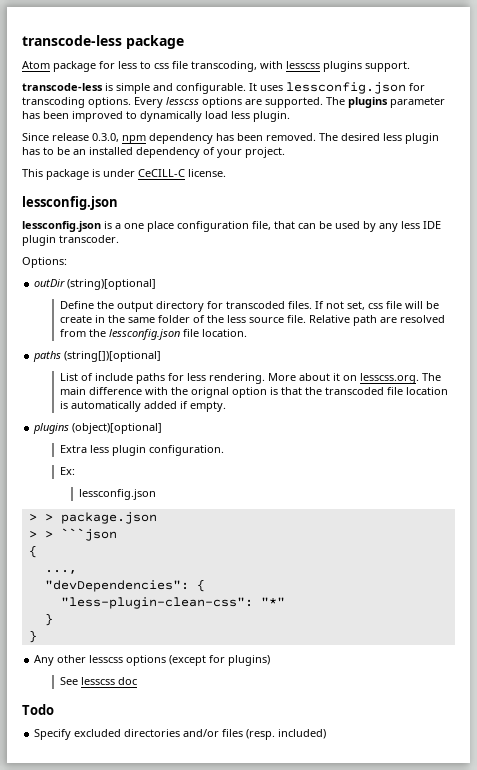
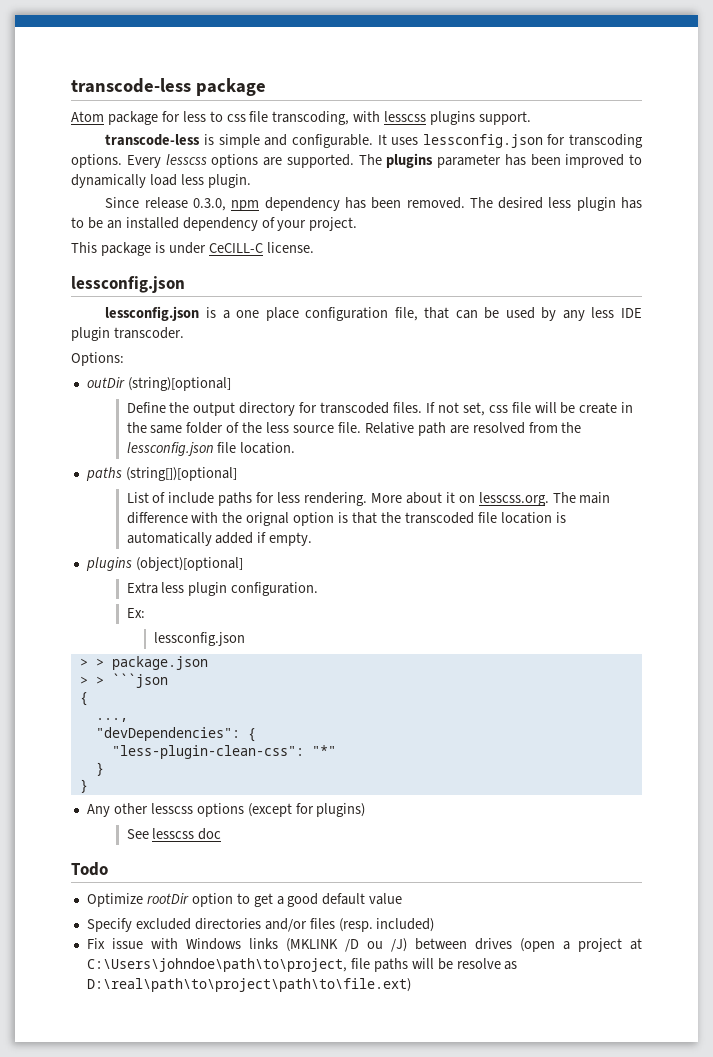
(54, 709) none -> [86,893,403,907] // Optimize rootDir option to get a good default value
(327, 734) none -> [86,938,642,952] [86,958,518,972] [86,978,411,992] // Fix issue with Windows links (MKLINK /D ou /J) between drives (open a project at C:\Users\johndoe\path\to\project, file paths will be resolve as D:\real\path\to\project\path\to\file.ext)

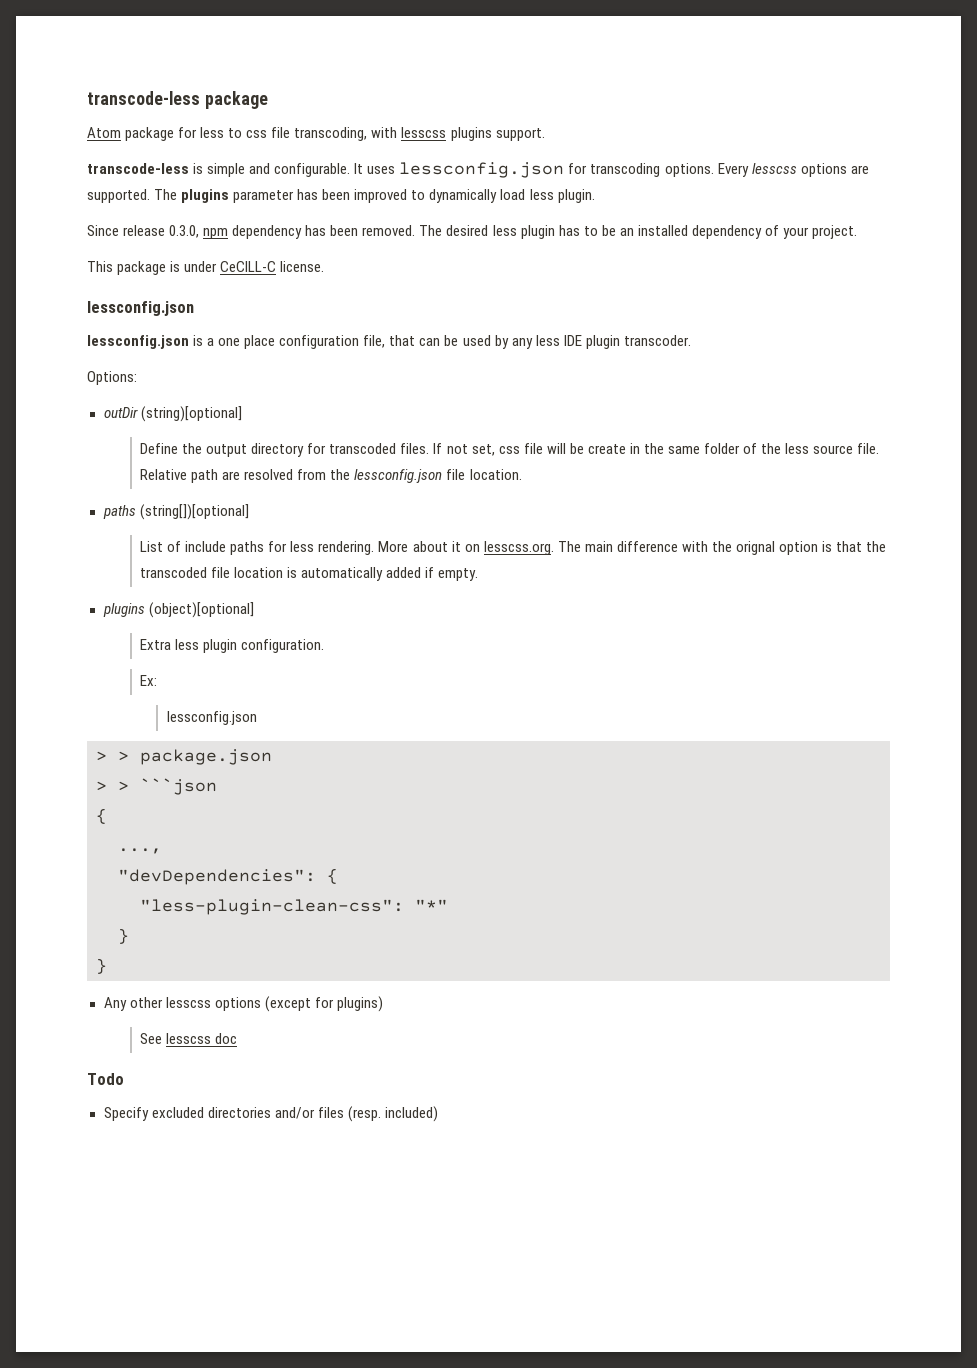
[86,893,403,907] // Optimize rootDir option to get a good default value -> (124, 1079) none
[86,938,642,952] [86,958,518,972] [86,978,411,992] // Fix issue with Windows links (MKLINK /D ou /J) between drives (open a project at C:\Users\johndoe\path\to\project, file paths will be resolve as D:\real\path\to\project\path\to\file.ext) -> (438, 1114) none

